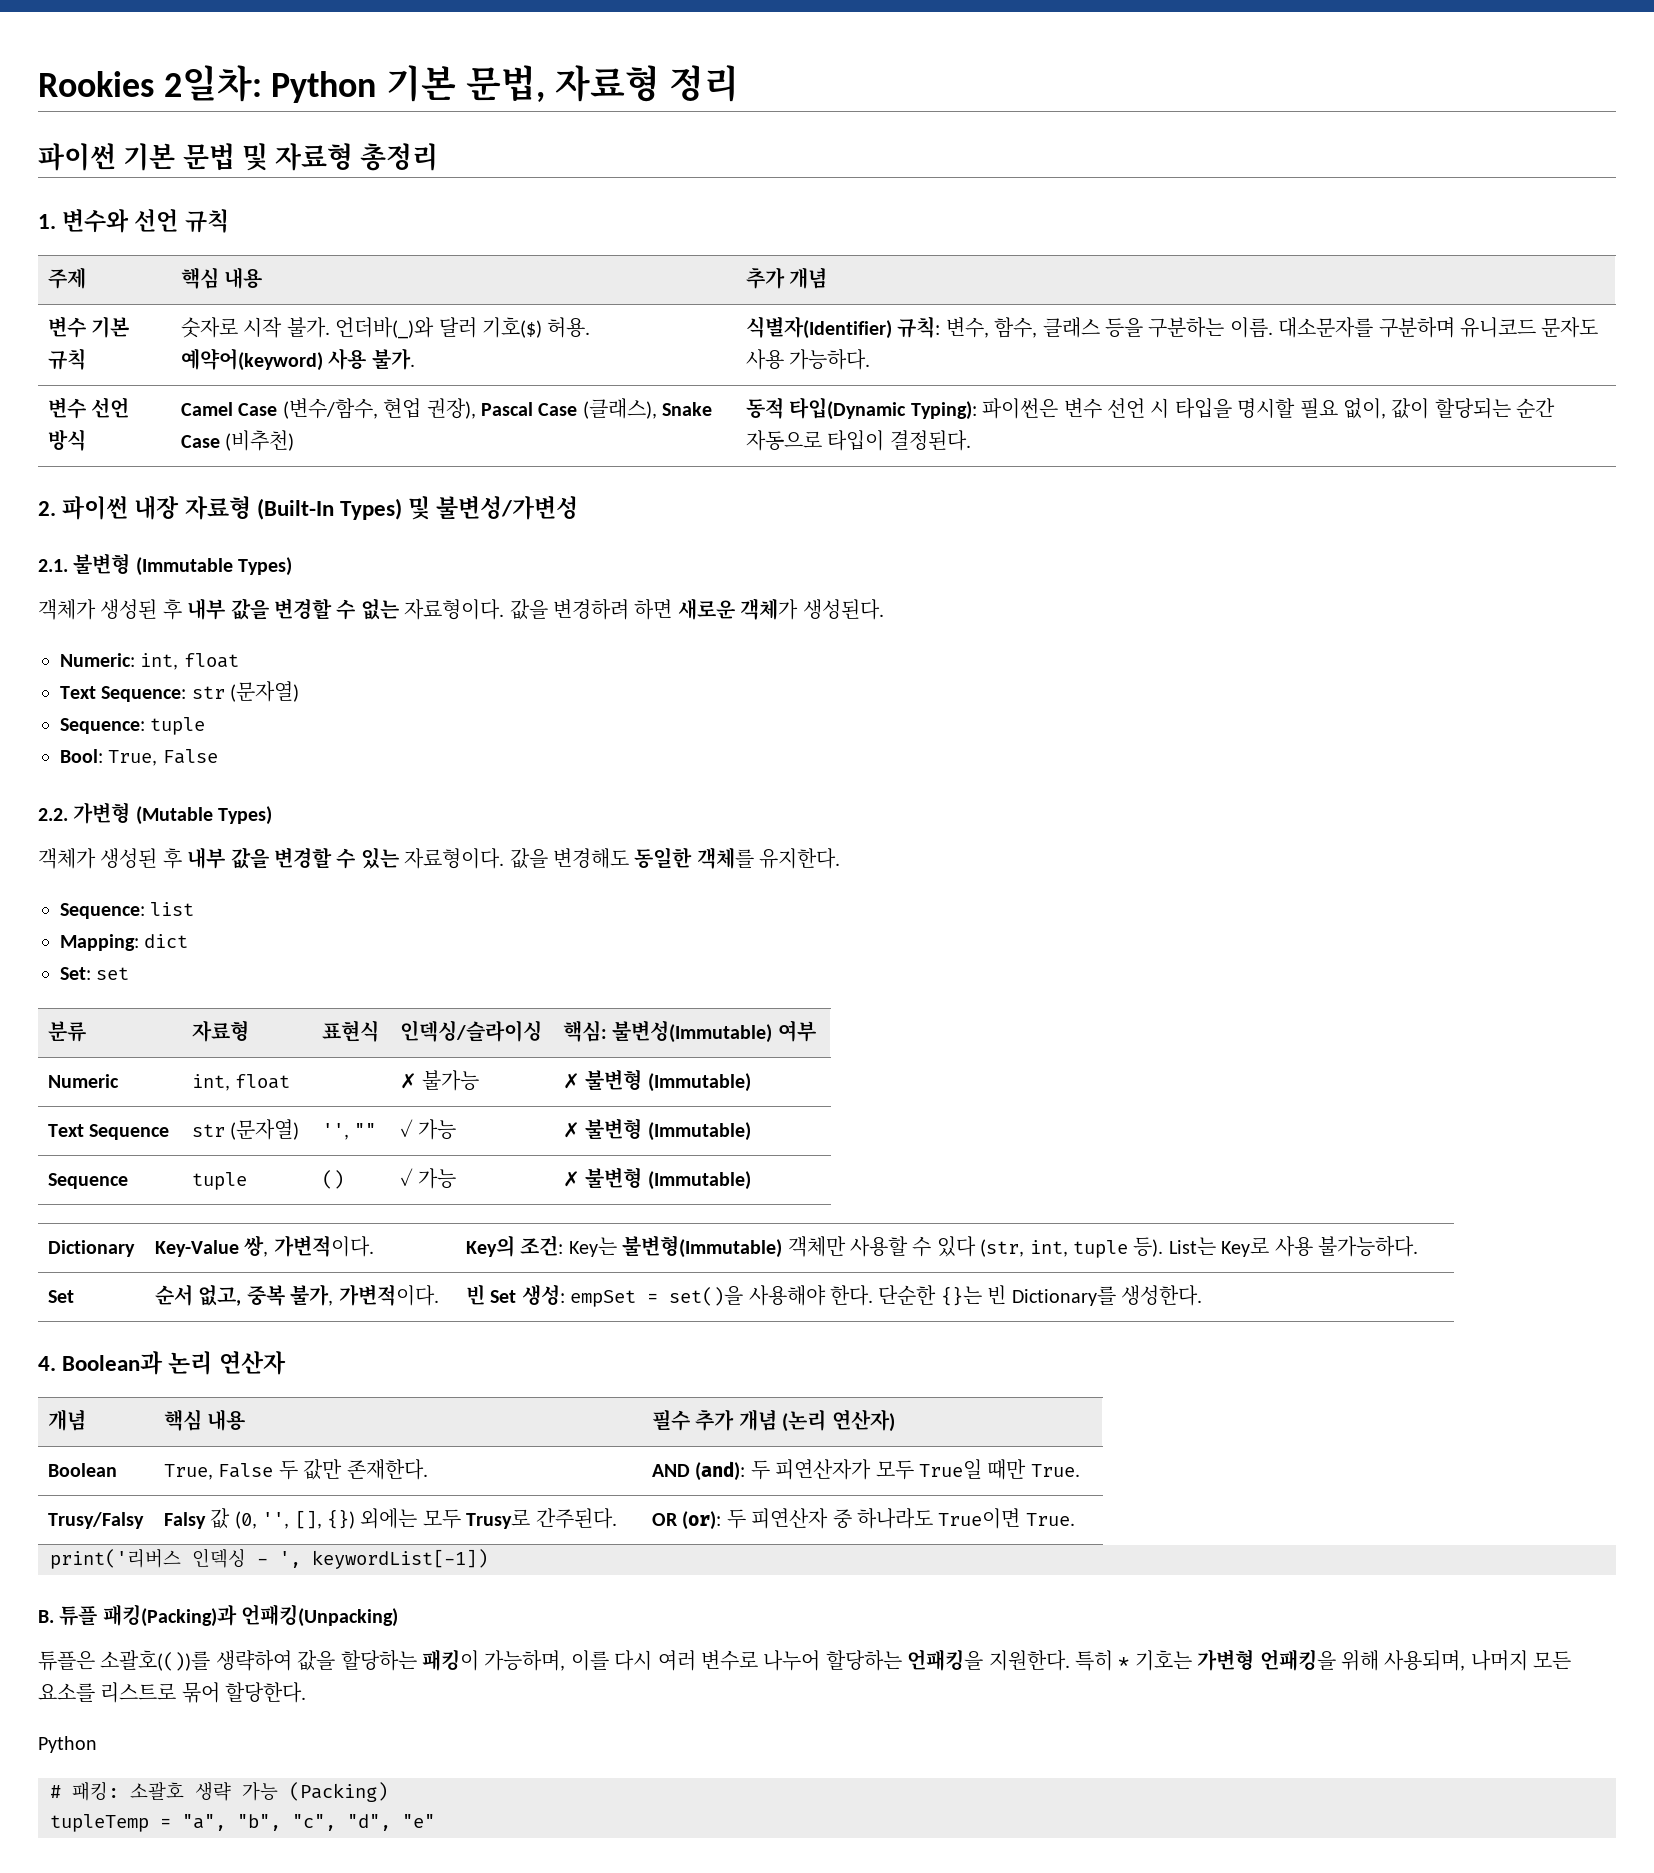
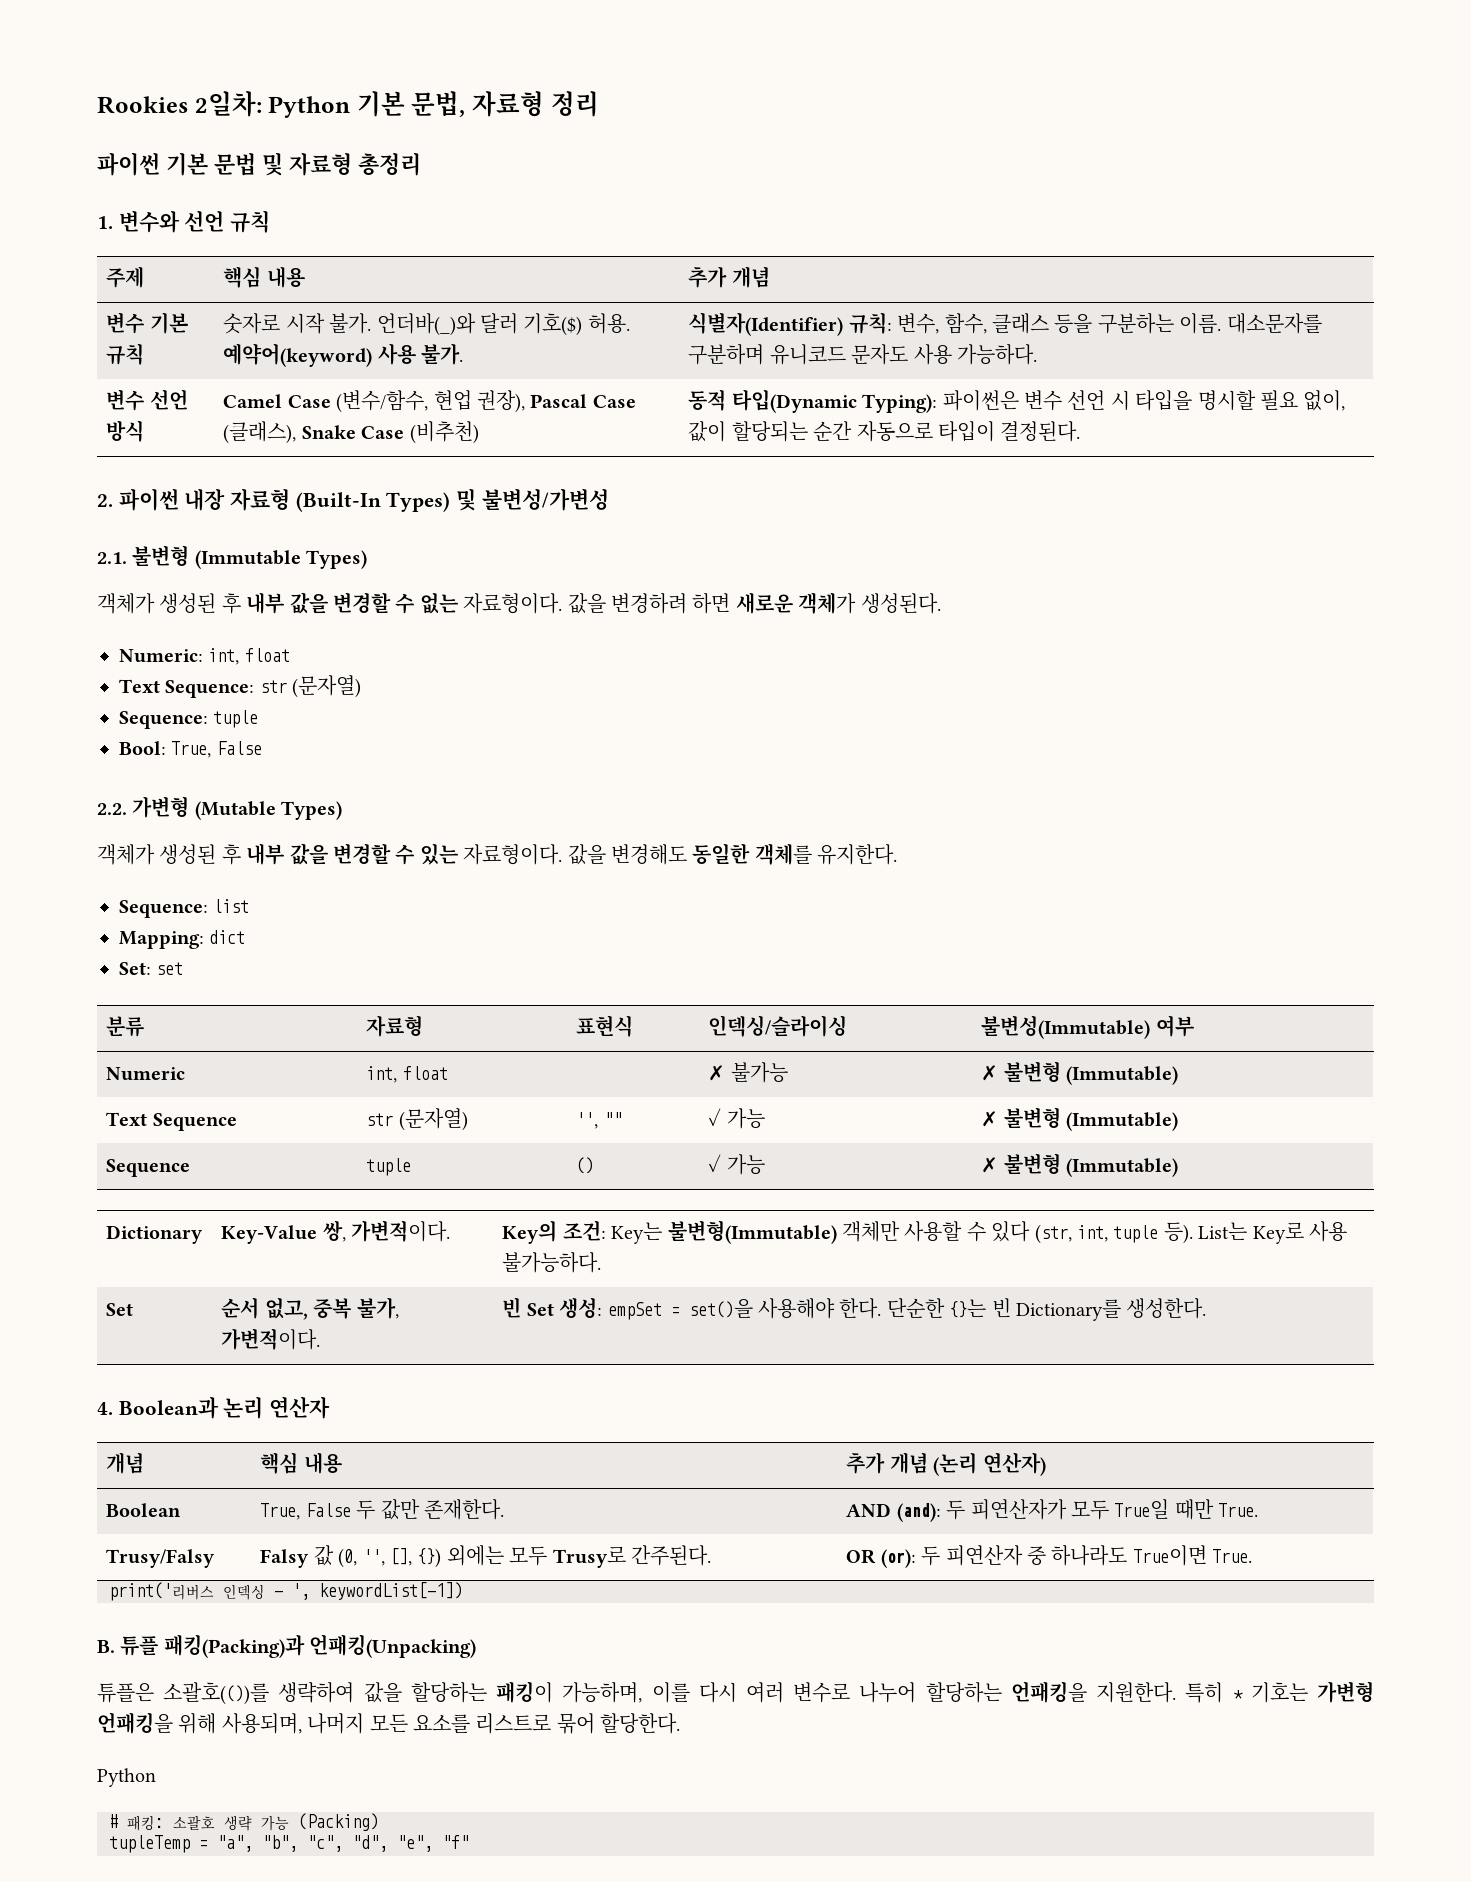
[563,1020,608,1042] 핵심: -> (848, 1026) none
[652,1410,691,1431] 필수 -> (342, 1463) none
[402,1814,435,1828] "e" -> [397,1835,469,1852] "e", "f"

